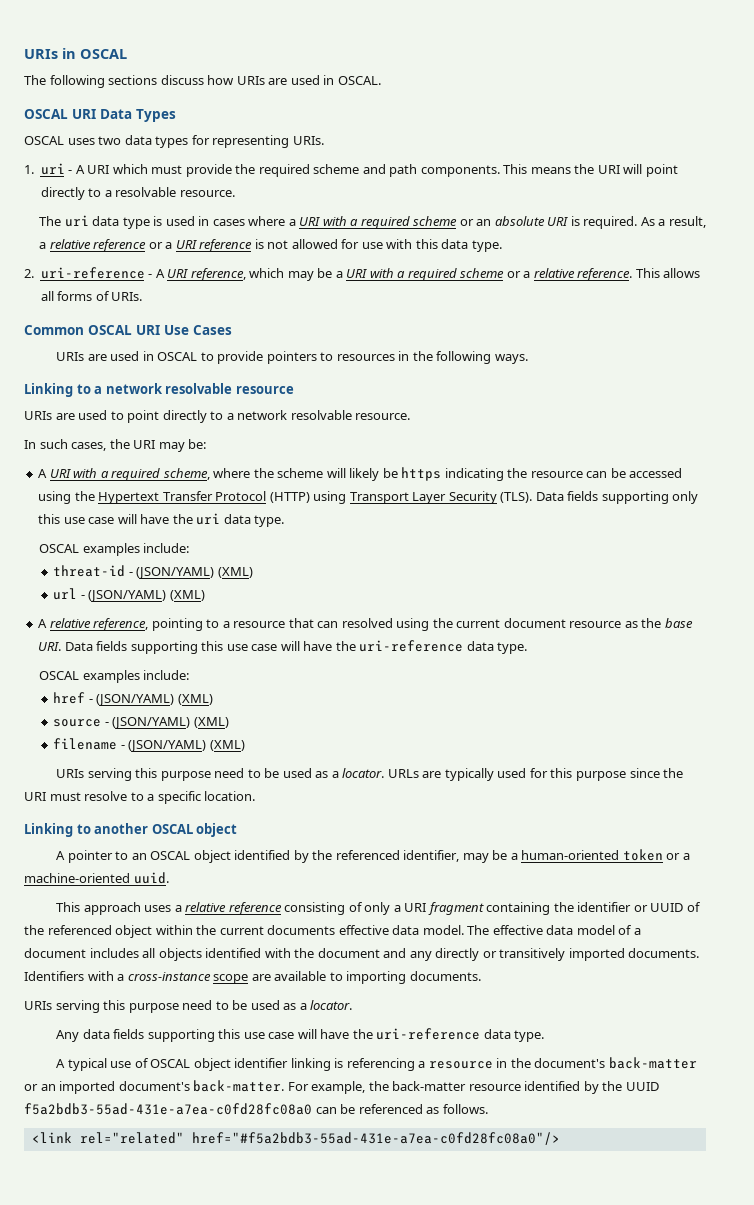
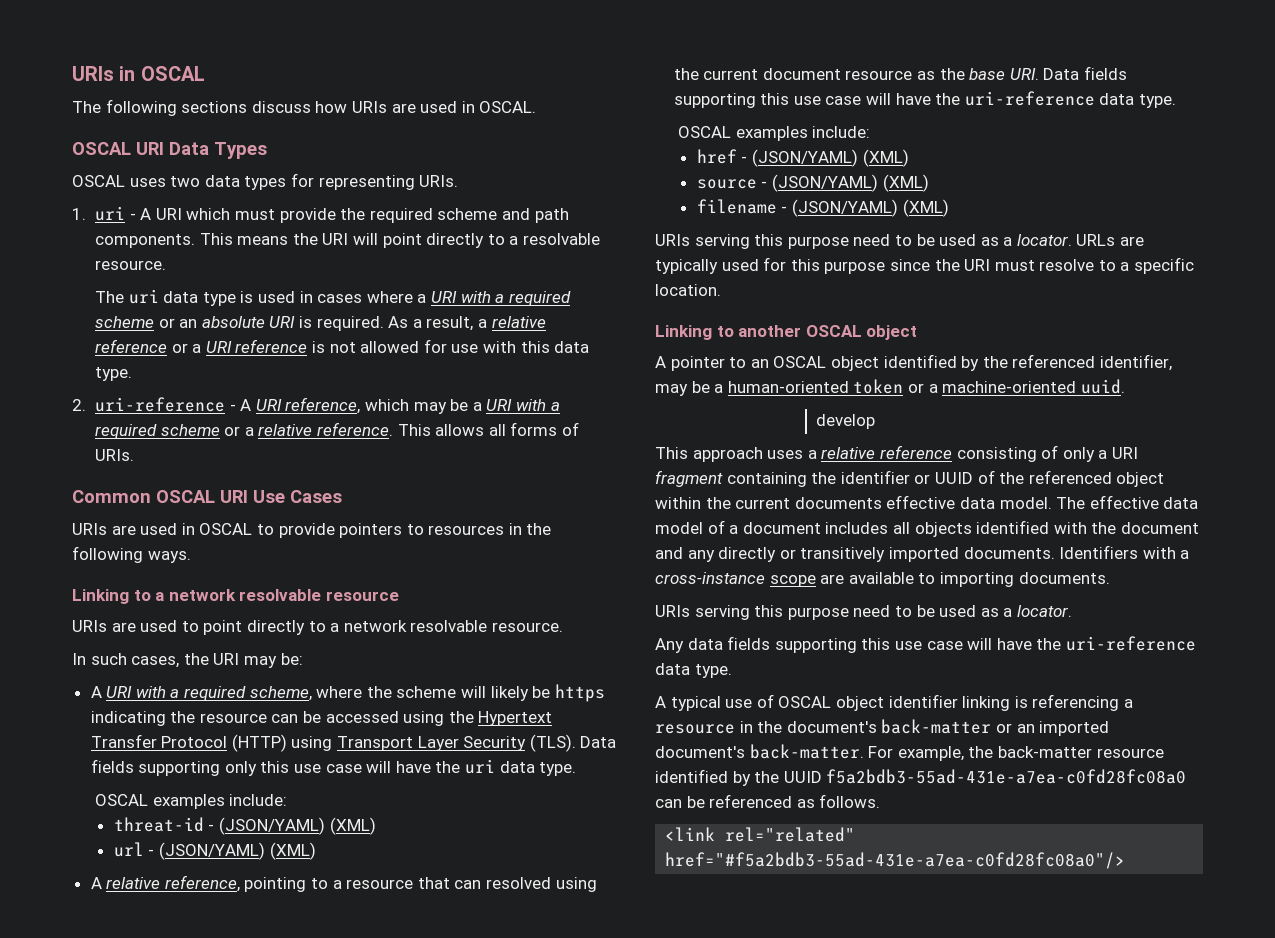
(169, 878) none -> [816,414,876,429] // develop

